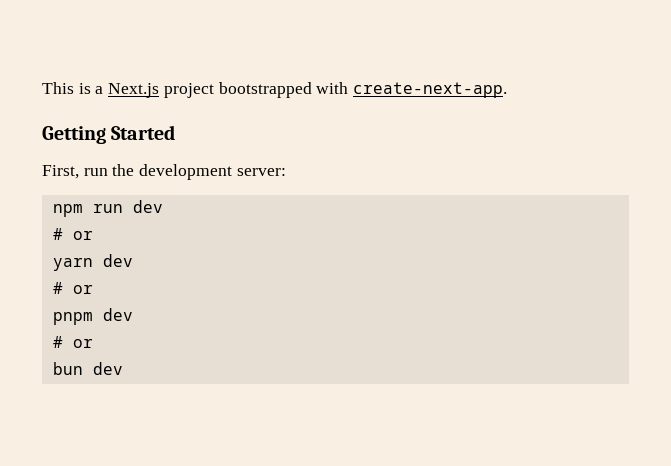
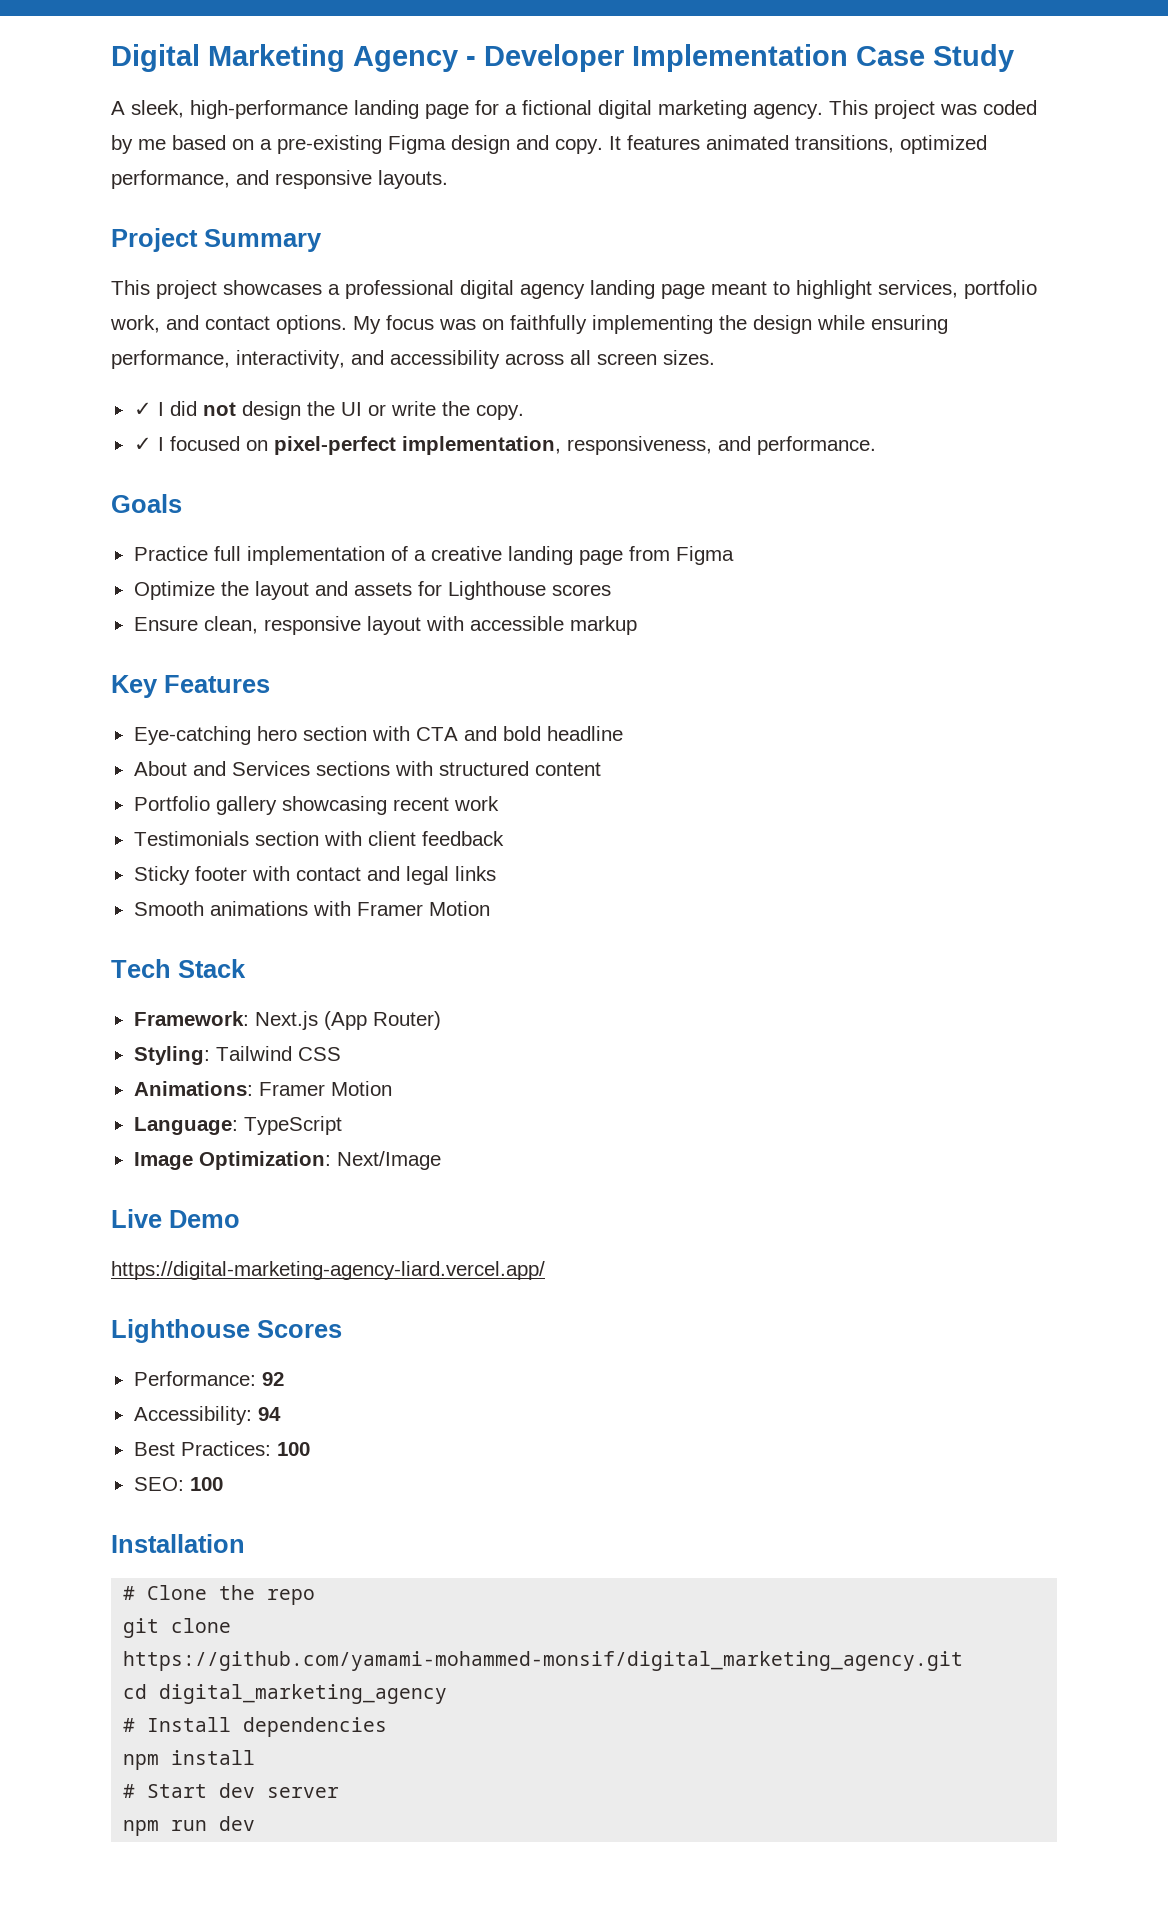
[42,82,508,98] [42,125,176,144] [42,164,286,180] [52,200,163,217] [52,228,93,240] [52,254,133,271] [52,282,93,294] [52,308,133,325] [52,336,93,348] [52,362,83,375] This is a Next.js project bootstrapped with create-next-app. // Getting Started // First, run the development server: // npm run dev // # or // yarn dev // # or // pnpm dev // # or // bun -> [111,44,1014,72] [111,100,1037,119] [111,135,987,154] [111,170,448,189] [111,228,322,252] [111,280,1037,299] [110,315,948,334] [111,350,715,369] [133,401,524,420] [133,436,876,455] [111,494,182,513] [133,546,734,565] [133,581,611,600] [133,616,637,635] [111,675,270,698] [133,726,623,745] [133,761,601,776] [133,796,499,815] [133,831,504,846] [133,866,496,885] [133,901,490,916] [111,959,246,978] [133,1011,441,1030] [133,1046,341,1065] [133,1081,392,1096] [133,1116,342,1135] [133,1151,441,1170] [111,1209,240,1228] [111,1261,545,1280] [111,1319,342,1343] [133,1371,284,1386] [133,1406,281,1425] [133,1441,310,1456] [133,1477,223,1491] [111,1534,245,1553] [123,1585,316,1605] [123,1618,232,1638] [123,1651,964,1671] [123,1684,448,1704] [123,1717,388,1737] [123,1750,256,1770] [123,1783,340,1798] [123,1820,208,1836] Digital Marketing Agency - Developer Implementation Case Study // A sleek, high-performance landing page for a fictional digital marketing agency. This project was coded by me based on a pre-existing Figma design and copy. It features animated transitions, optimized performance, and responsive layouts. // Project Summary // This project showcases a professional digital agency landing page meant to highlight services, portfolio work, and contact options. My focus was on faithfully implementing the design while ensuring performance, interactivity, and accessibility across all screen sizes. // ✓ I did not design the UI or write the copy. // ✓ I focused on pixel-perfect implementation, responsiveness, and performance. // Goals // Practice full implementation of a creative landing page from Figma // Optimize the layout and assets for Lighthouse scores // Ensure clean, responsive layout with accessible markup // Key Features // Eye-catching hero section with CTA and bold headline // About and Services sections with structured content // Portfolio gallery showcasing recent work // Testimonials section with client feedback // Sticky footer with contact and legal links // Smooth animations with Framer Motion // Tech Stack // Framework: Next.js (App Router) // Styling: Tailwind CSS // Animations: Framer Motion // Language: TypeScript // Image Optimization: Next/Image // Live Demo // https://digital-marketing-agency-liard.vercel.app/ // Lighthouse Scores // Performance: 92 // Accessibility: 94 // Best Practices: 100 // SEO: 100 // Installation // # Clone the repo // git clone https://github.com/yamami-mohammed-monsif/digital_marketing_agency.git // cd digital_marketing_agency // # Install dependencies // npm install // # Start dev server // npm run

